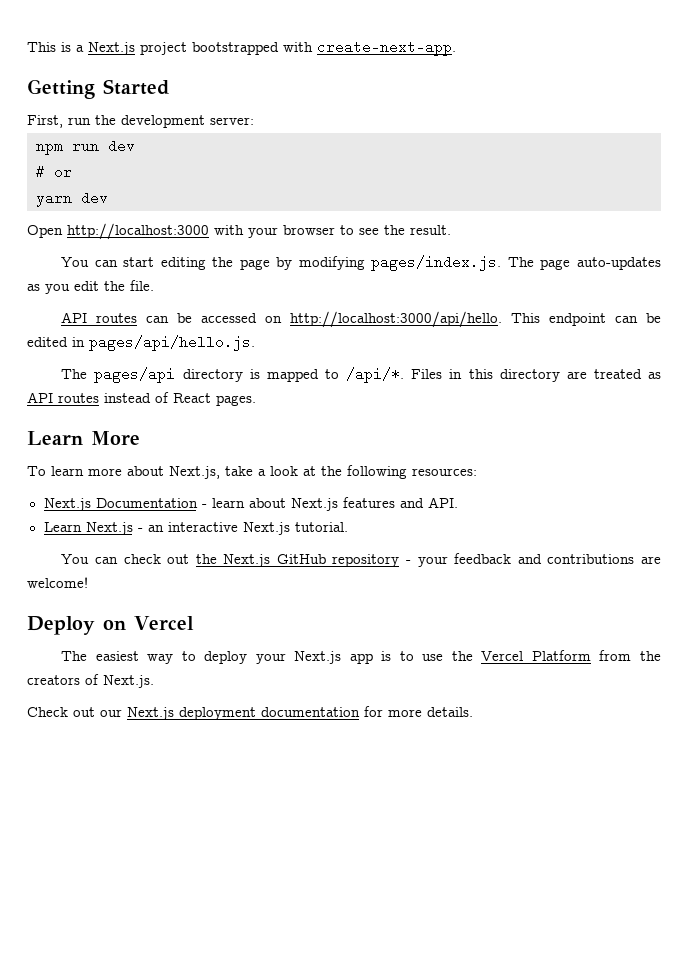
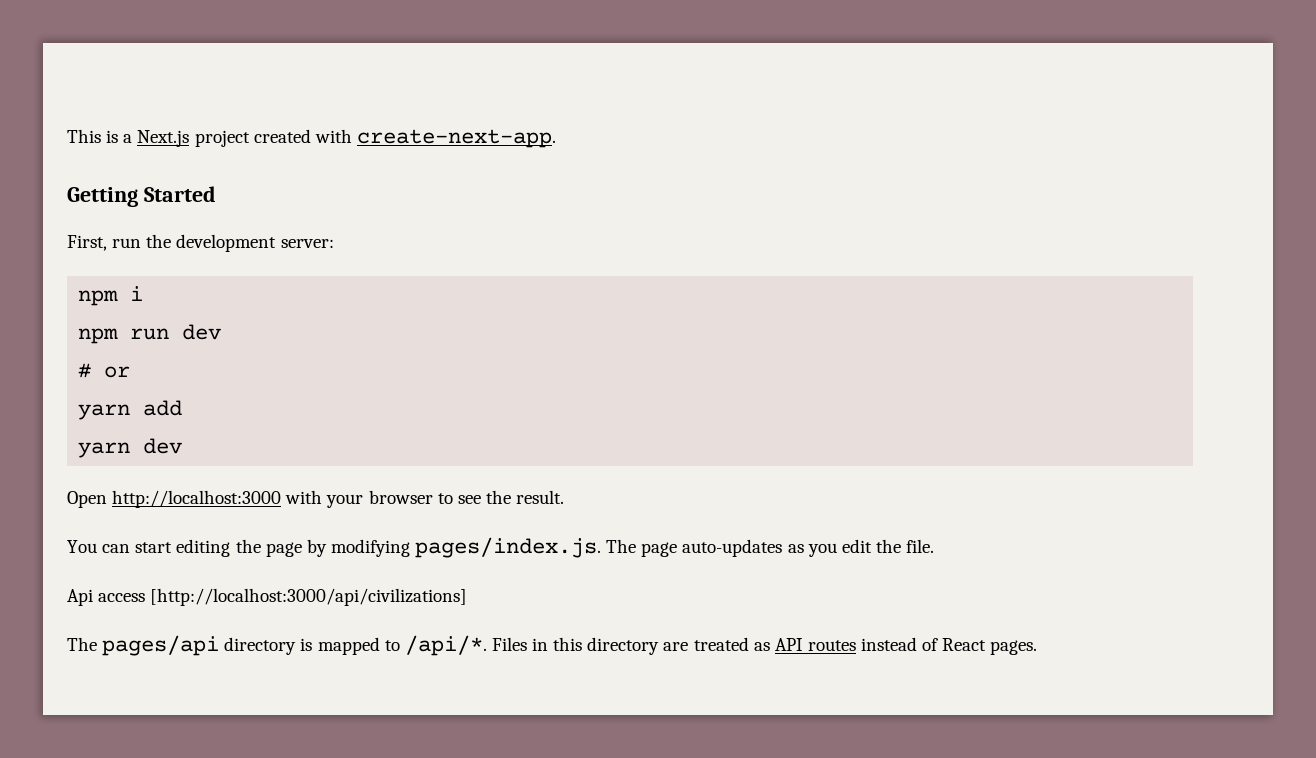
[192,42,279,55] bootstrapped -> [253,129,311,143] created
(254, 121) none -> [78,286,144,306] // npm i
(72, 173) none -> [78,400,183,420] // yarn add
[61,311,661,328] [27,335,255,351] API routes can be accessed on http://localhost:3000/api/hello. This endpoint can be edited in pages/api/hello.js. -> [67,588,468,606] Api access [http://localhost:3000/api/civilizations]
[27,431,140,445] [27,465,477,479] [43,497,458,511] [43,522,348,535] [61,553,662,567] [27,577,88,588] [27,616,194,635] [61,650,661,664] [27,674,154,688] [27,706,473,720] // Learn More // To learn more about Next.js, take a look at the following resources: // Next.js Documentation - learn about Next.js features and API. // Learn Next.js - an interactive Next.js tutorial. // You can check out the Next.js GitHub repository - your feedback and contributions are welcome! // Deploy on Vercel // The easiest way to deploy your Next.js app is to use the Vercel Platform from the creators of Next.js. // Check out our Next.js deployment documentation for more details. -> (1038, 647) none

